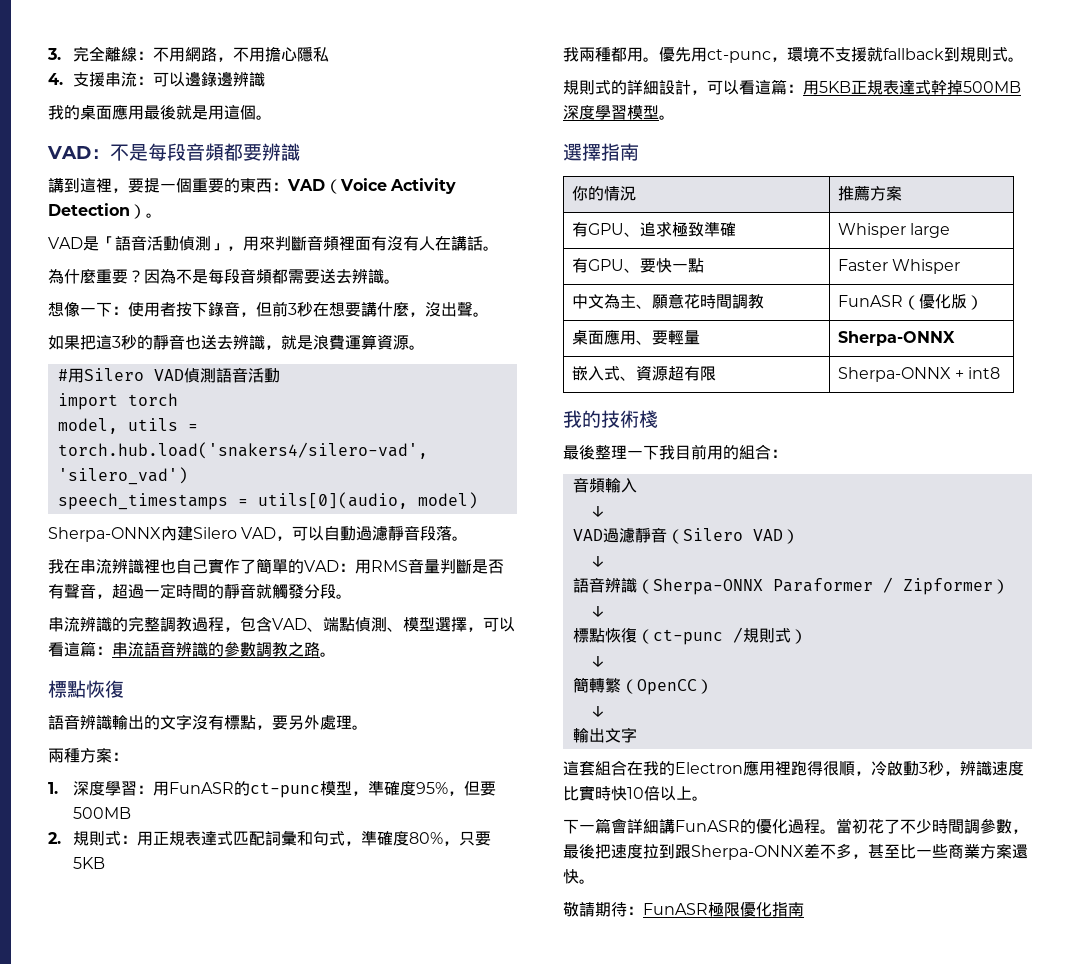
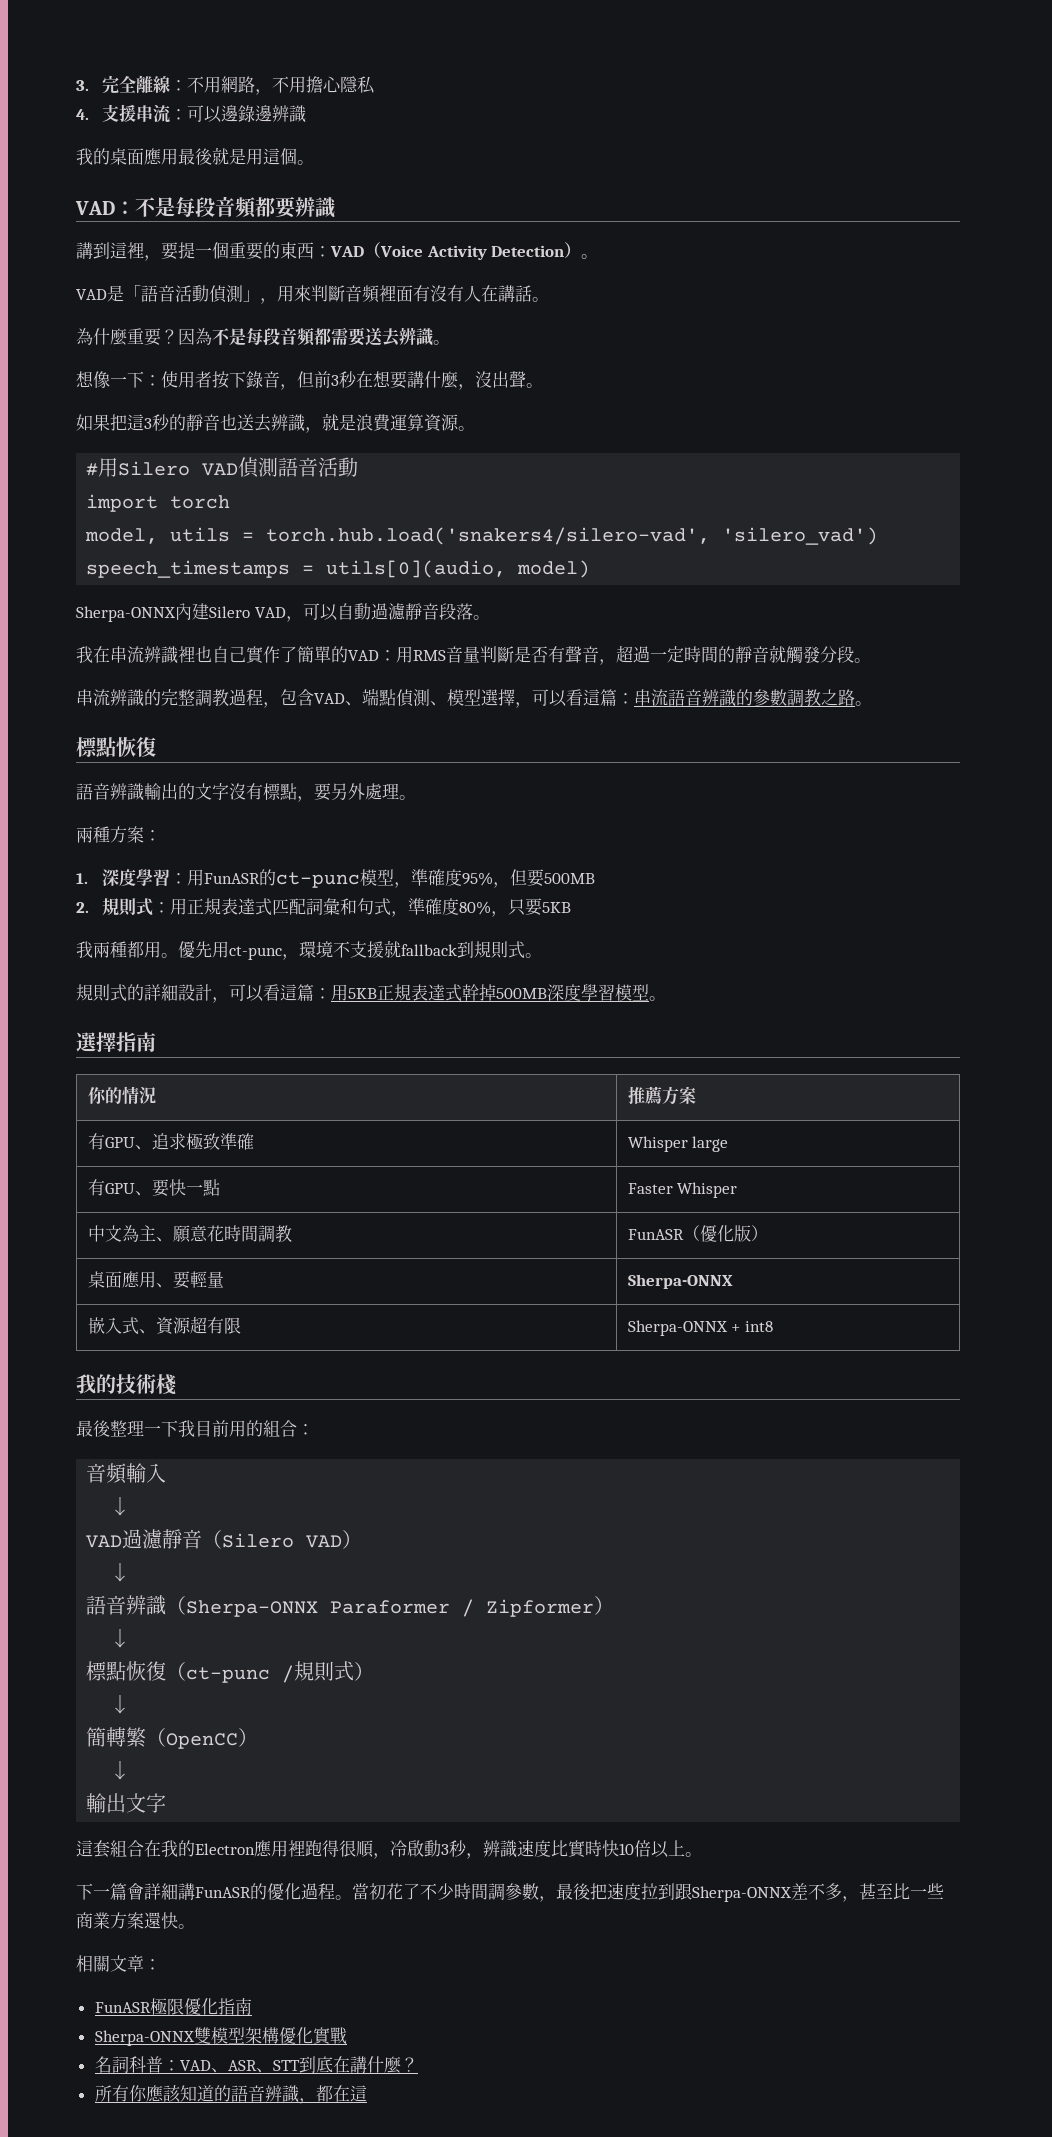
[563,902,643,917] 敬請期待： -> [76,1955,161,1972] 相關文章： //
(804, 909) none -> [94,2027,347,2046] [94,2056,418,2074] [94,2085,367,2104] // Sherpa-ONNX雙模型架構優化實戰 // 名詞科普：VAD、ASR、STT到底在講什麼？ // 所有你應該知道的語音辨識，都在這

